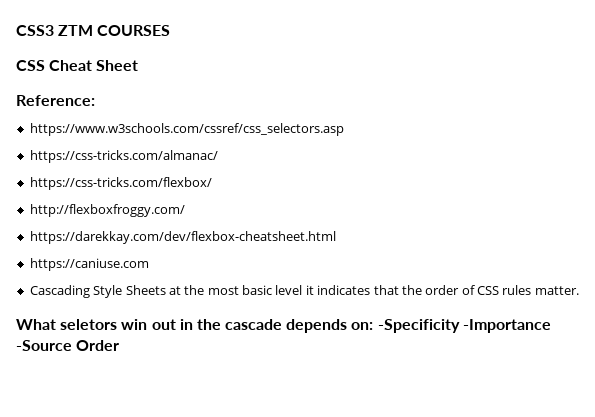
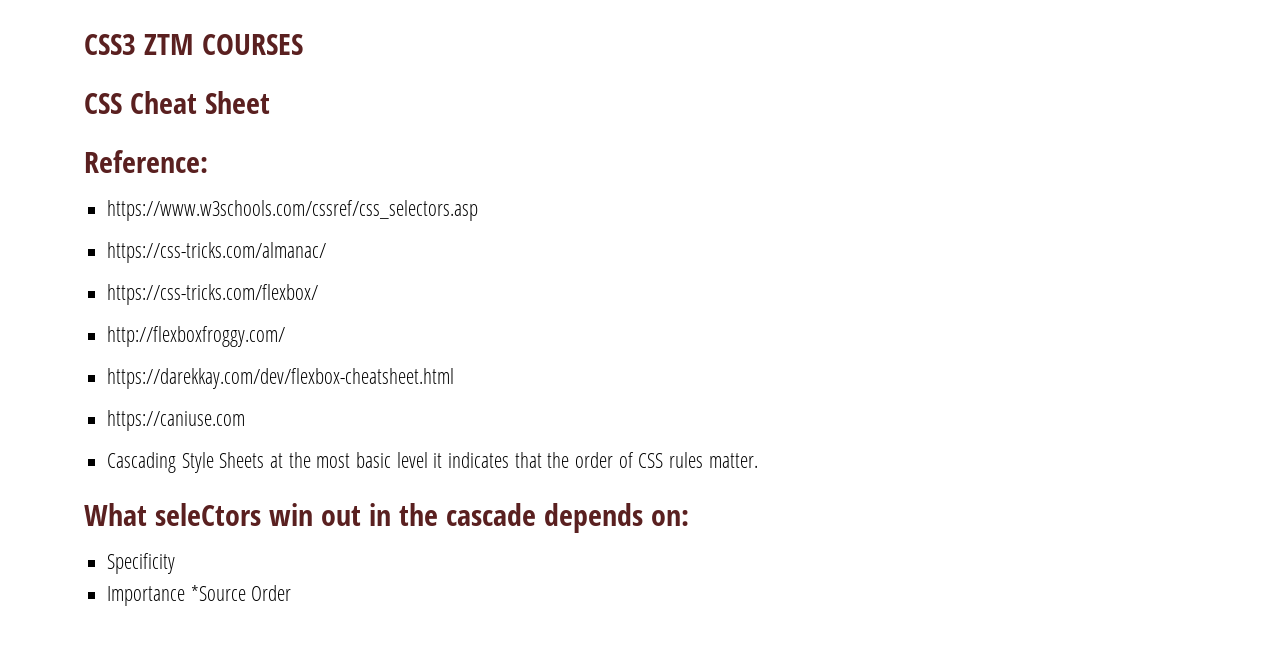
[60,319,118,330] seletors -> [154,503,261,526] seleCtors
[377,319,551,333] [16,340,72,351] -Specificity -Importance -Source -> [107,553,176,574] [107,585,246,606] // Specificity // Importance *Source

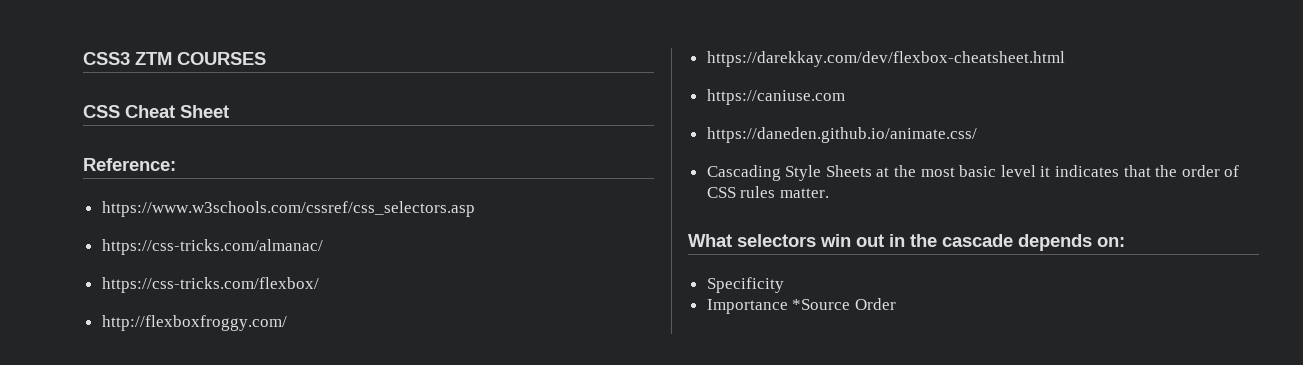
(246, 420) none -> [706,127,977,143] // https://daneden.github.io/animate.css/
[154,503,261,526] seleCtors -> [737,234,816,247] selectors

